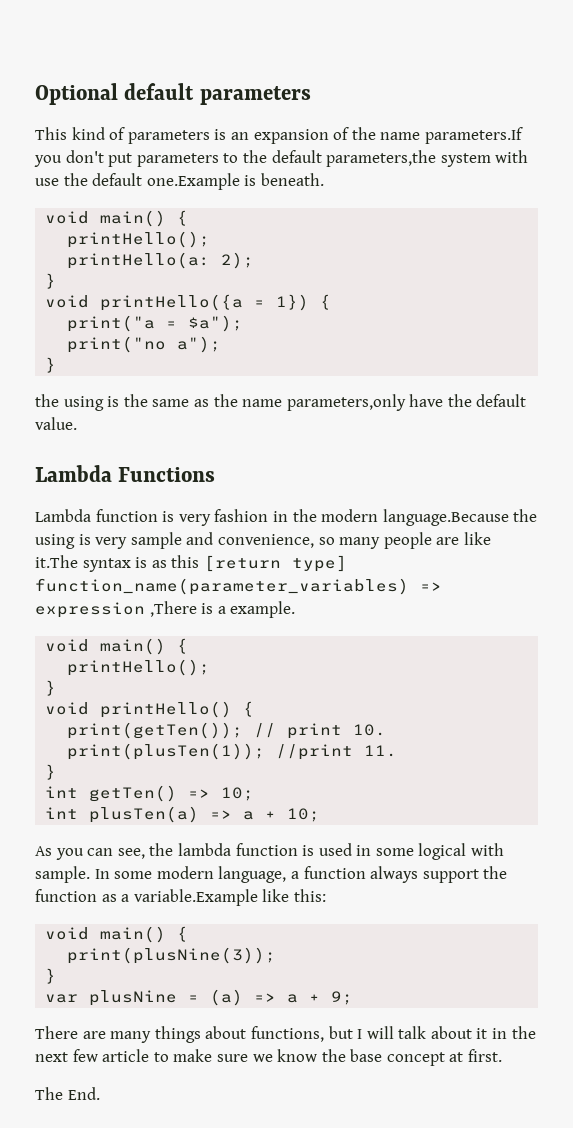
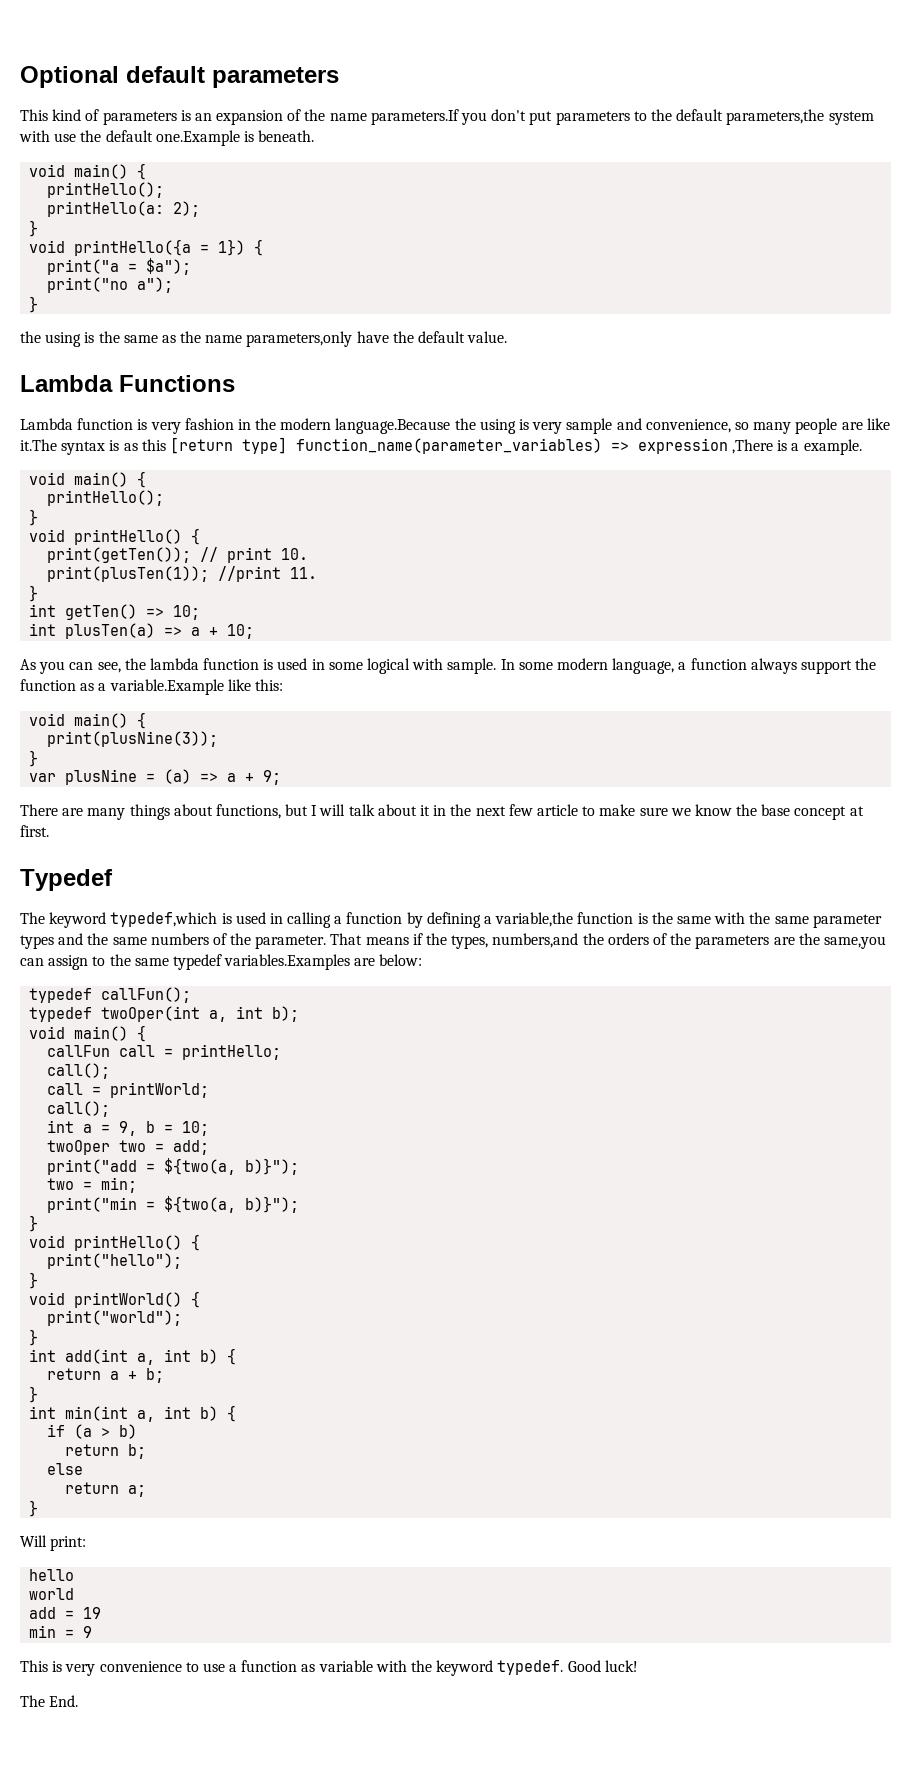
(503, 1055) none -> [20,869,113,891] [20,912,882,928] [20,933,886,949] [20,954,423,970] [29,987,192,1003] [29,1006,300,1022] [29,1025,147,1042] [47,1044,282,1060] [47,1063,111,1079] [47,1082,210,1098] [47,1101,111,1117] [47,1120,210,1136] [47,1140,210,1155] [47,1158,300,1175] [47,1177,138,1193] [47,1196,300,1213] [29,1215,39,1232] [29,1234,201,1251] [47,1253,183,1269] [29,1272,39,1289] [29,1291,201,1308] [47,1310,183,1326] [29,1329,39,1346] [29,1348,237,1365] [47,1368,165,1383] [29,1386,39,1403] [29,1405,237,1422] [47,1424,138,1439] [65,1444,147,1459] [47,1463,84,1475] [65,1482,147,1497] [29,1500,39,1517] [20,1535,87,1551] [29,1569,75,1581] [29,1588,75,1600] [29,1607,102,1619] [29,1625,93,1638] [20,1660,638,1676] // Typedef // The keyword typedef,which is used in calling a function by defining a variable,the function is the same with the same parameter types and the same numbers of the parameter. That means if the types, numbers,and the orders of the parameters are the same,you can assign to the same typedef variables.Examples are below: // typedef callFun(); // typedef twoOper(int a, int b); // void main() { // callFun call = printHello; // call(); // call = printWorld; // call(); // int a = 9, b = 10; // twoOper two = add; // print("add = ${two(a, b)}"); // two = min; // print("min = ${two(a, b)}"); // } // void printHello() { // print("hello"); // } // void printWorld() { // print("world"); // } // int add(int a, int b) { // return a + b; // } // int min(int a, int b) { // if (a > b) // return b; // else // return a; // } // Will print: // hello // world // add = 19 // min = 9 // This is very convenience to use a function as variable with the keyword typedef. Good luck!

